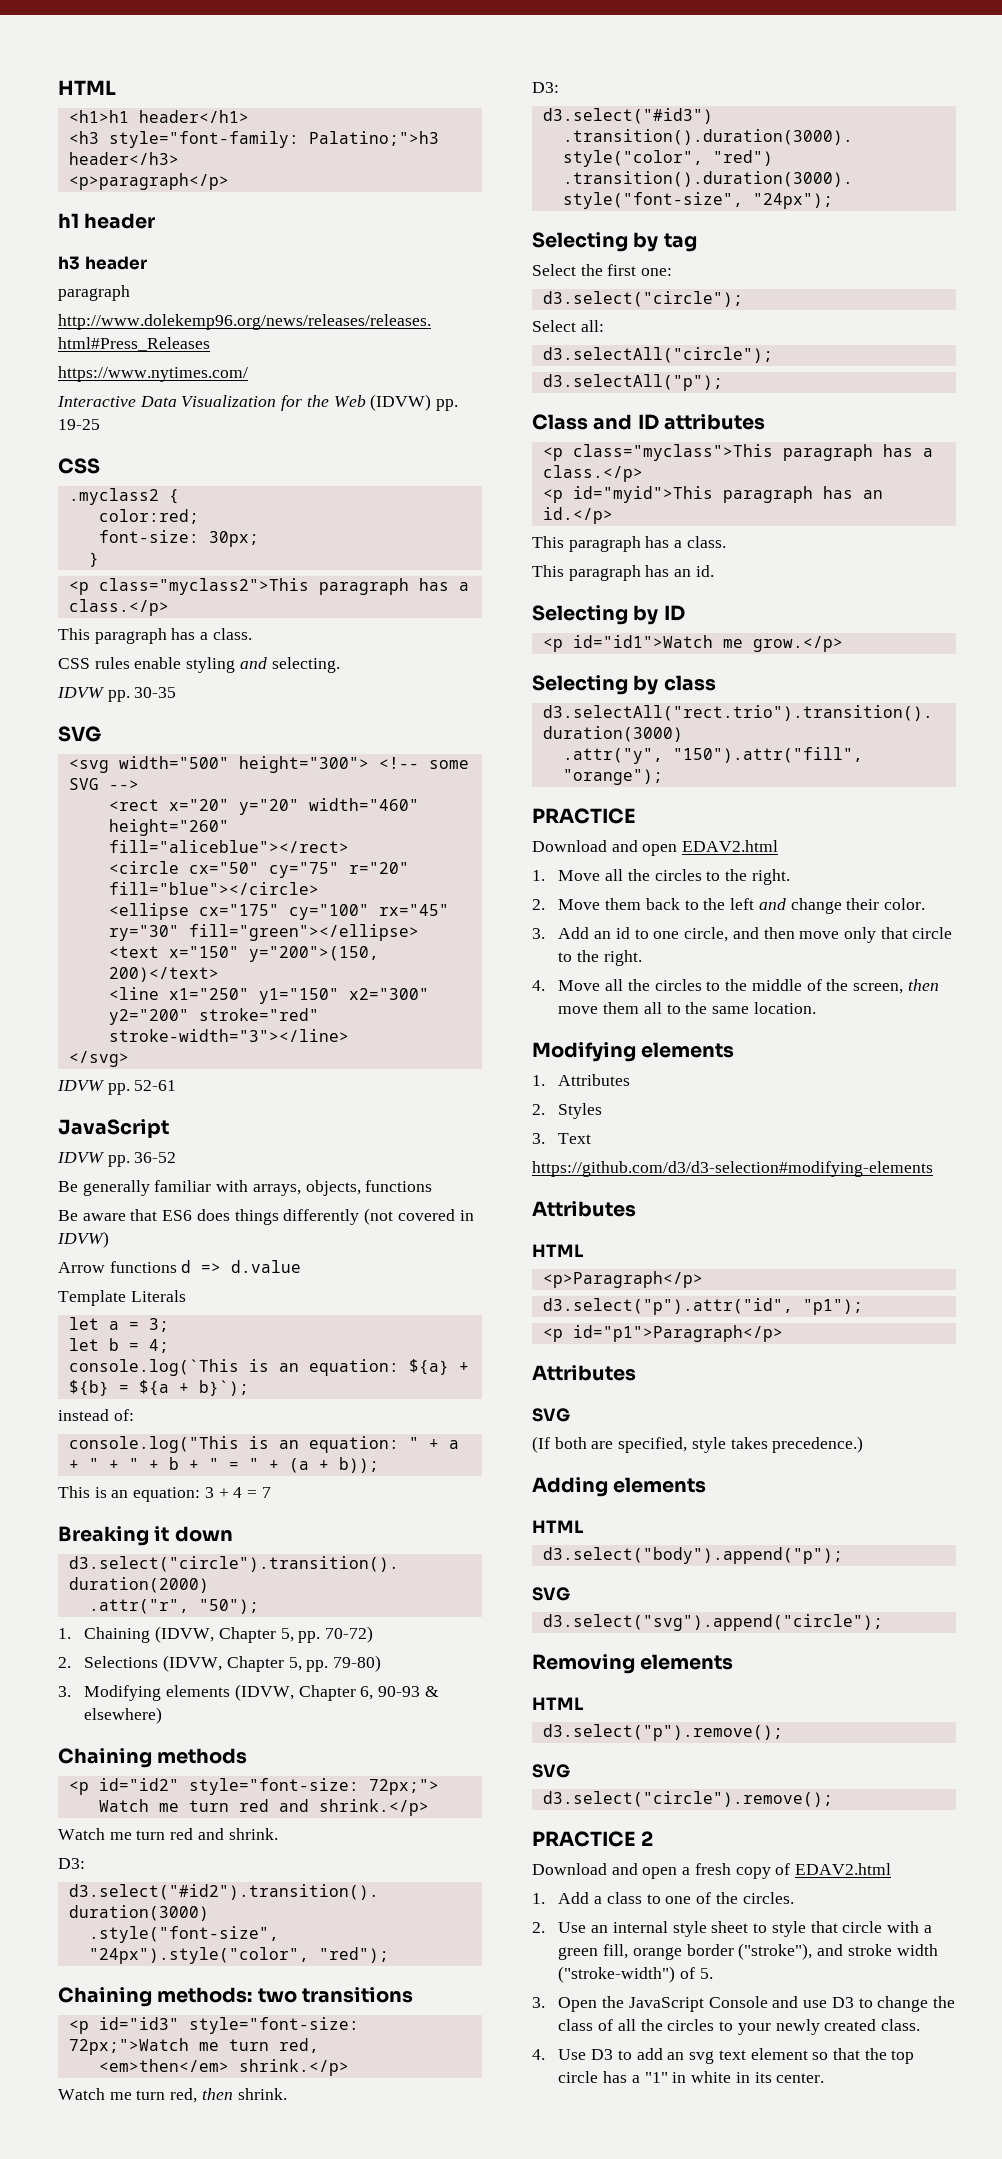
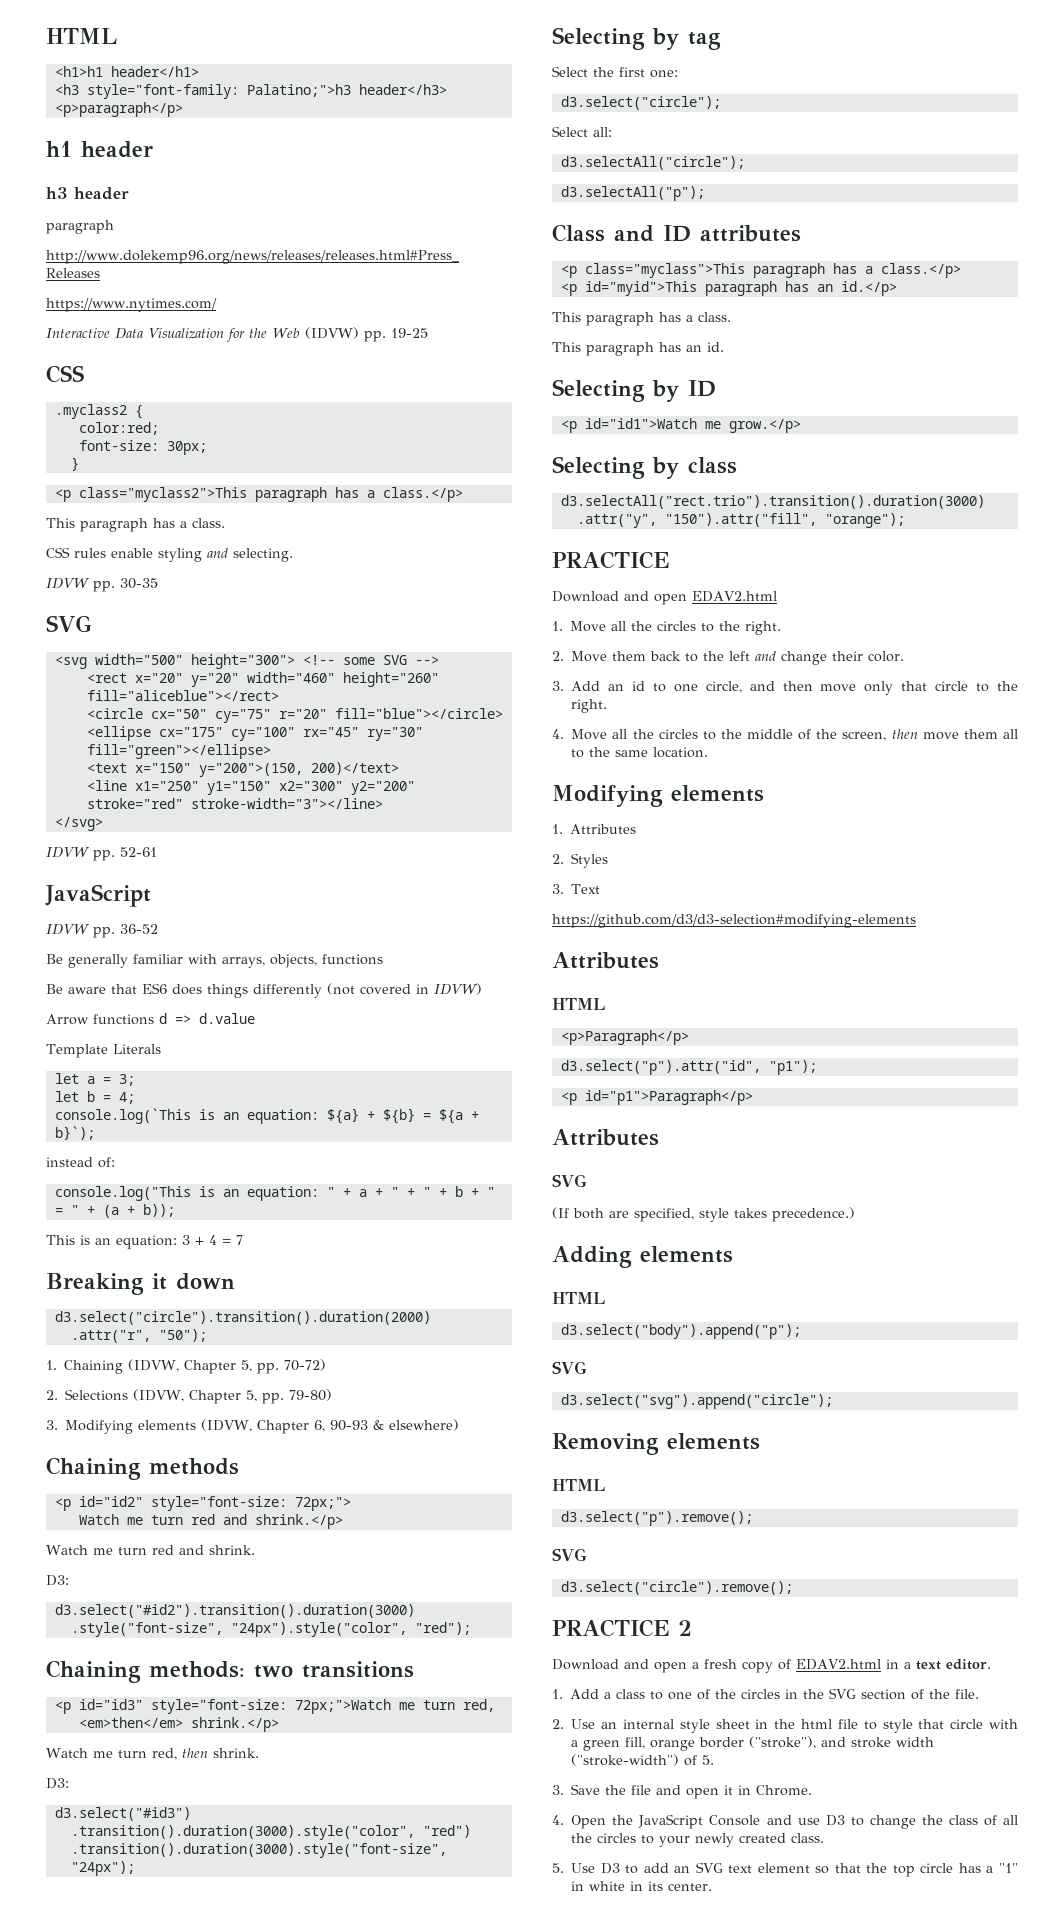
(892, 1869) none -> [885,1659,991,1670] in a text editor.
[742,1892,794,1904] circles. -> [741,1688,980,1700] circles in the SVG section of the file.
(749, 1927) none -> [755,1719,858,1729] in the html file
(545, 2002) none -> [571,1784,813,1799] [552,1815,564,1825] Save the file and open it in Chrome. // 4.
[532,2049,545,2060] 4. -> [552,1863,564,1873] 5.
[689,2051,715,2064] svg -> [695,1862,723,1873] SVG

